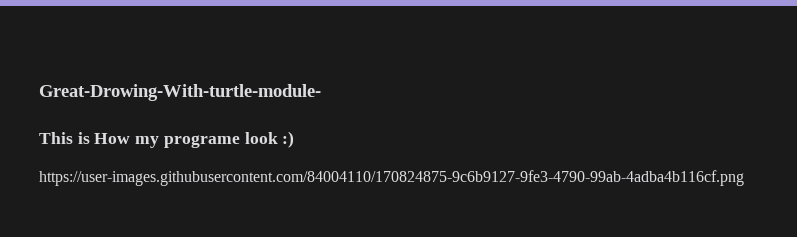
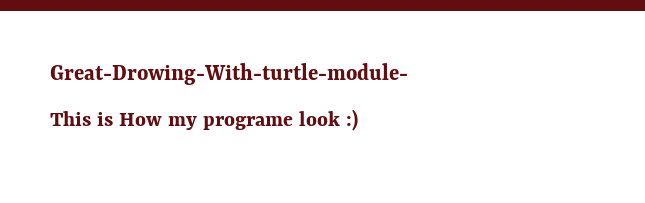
[39,170,744,186] // https://user-images.githubusercontent.com/84004110/170824875-9c6b9127-9fe3-4790-99ab-4adba4b116cf.png -> (359, 120) none

